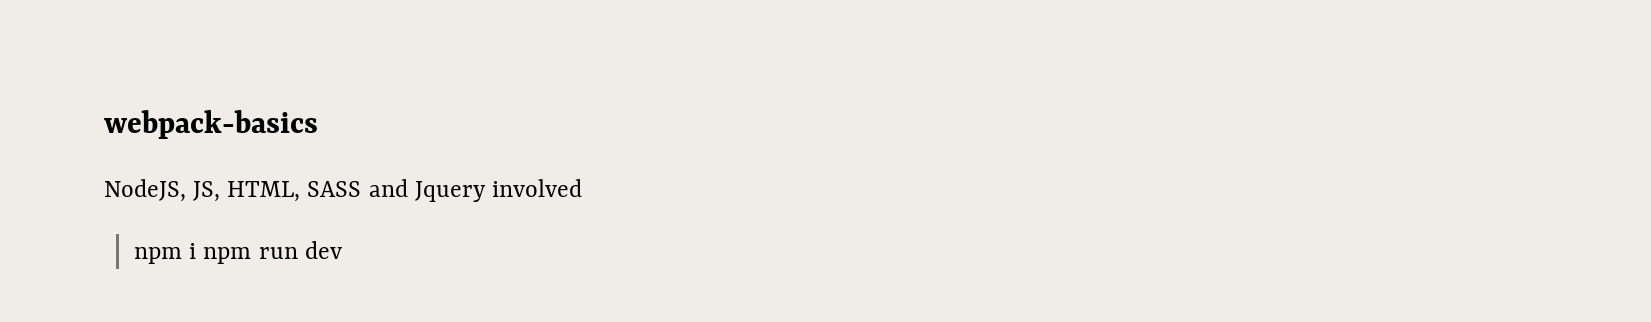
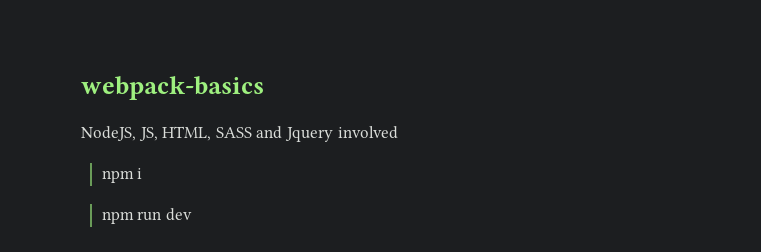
(197, 251) none -> (143, 173) //

